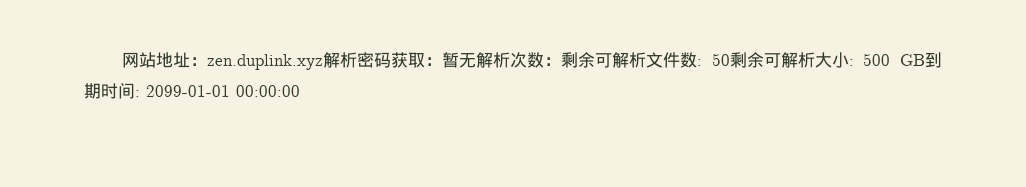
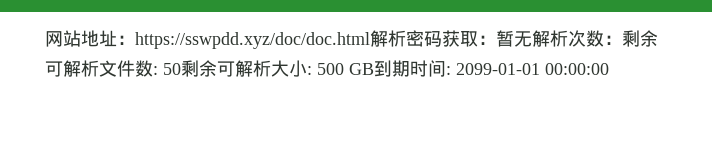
[207,54,324,70] zen.duplink.xyz -> [135,32,370,49] https://sswpdd.xyz/doc/doc.html

